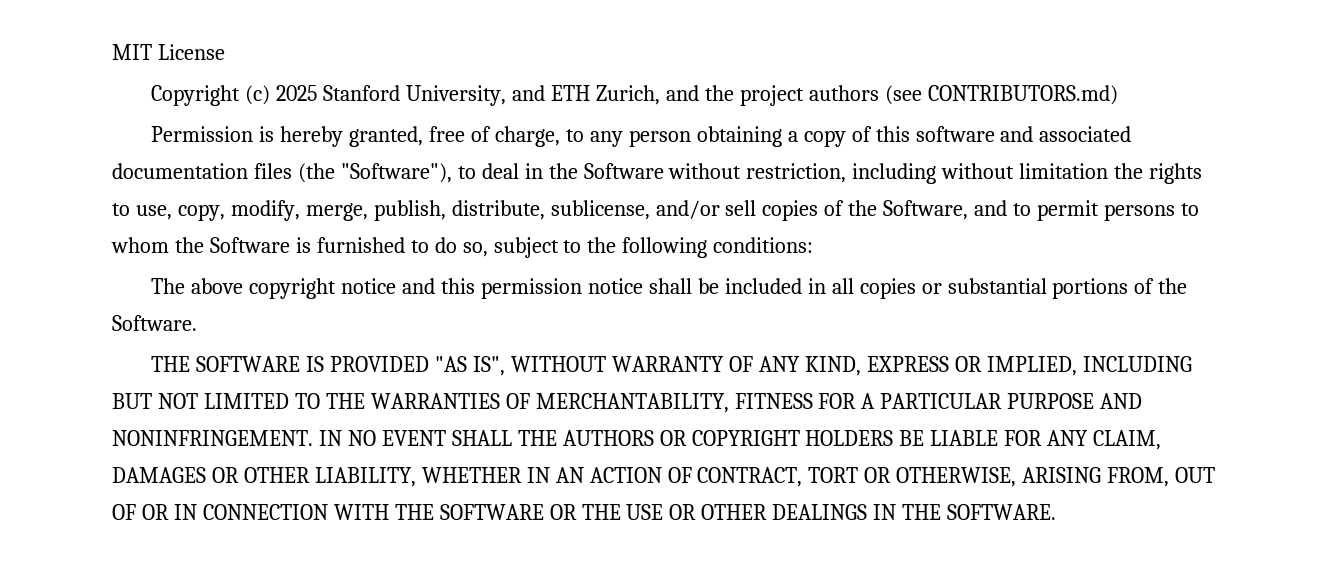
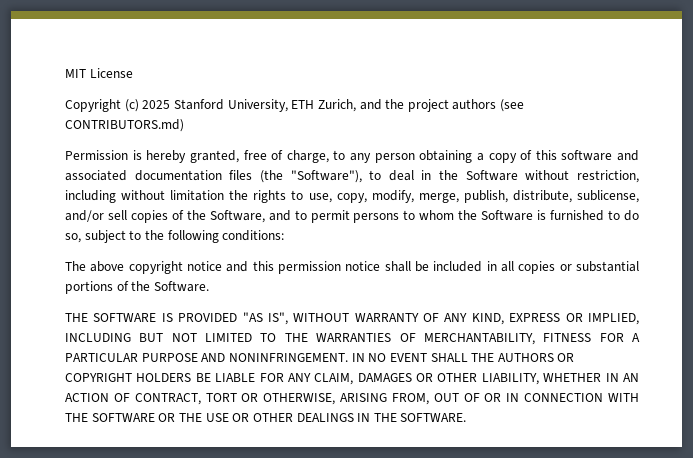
[512,85,546,101] and -> (288, 105) none

